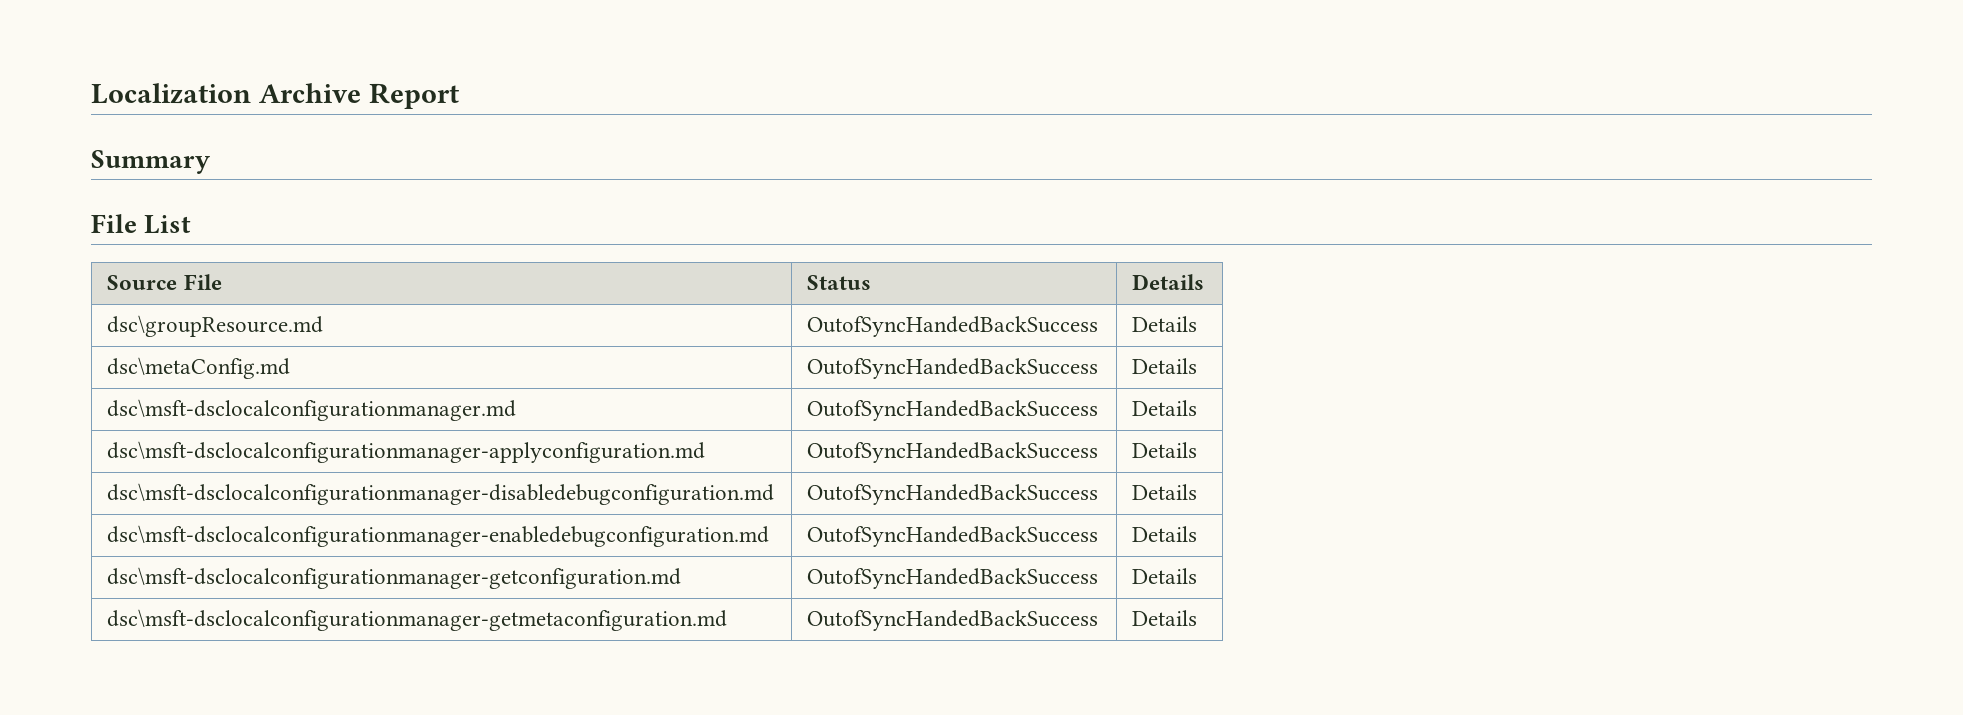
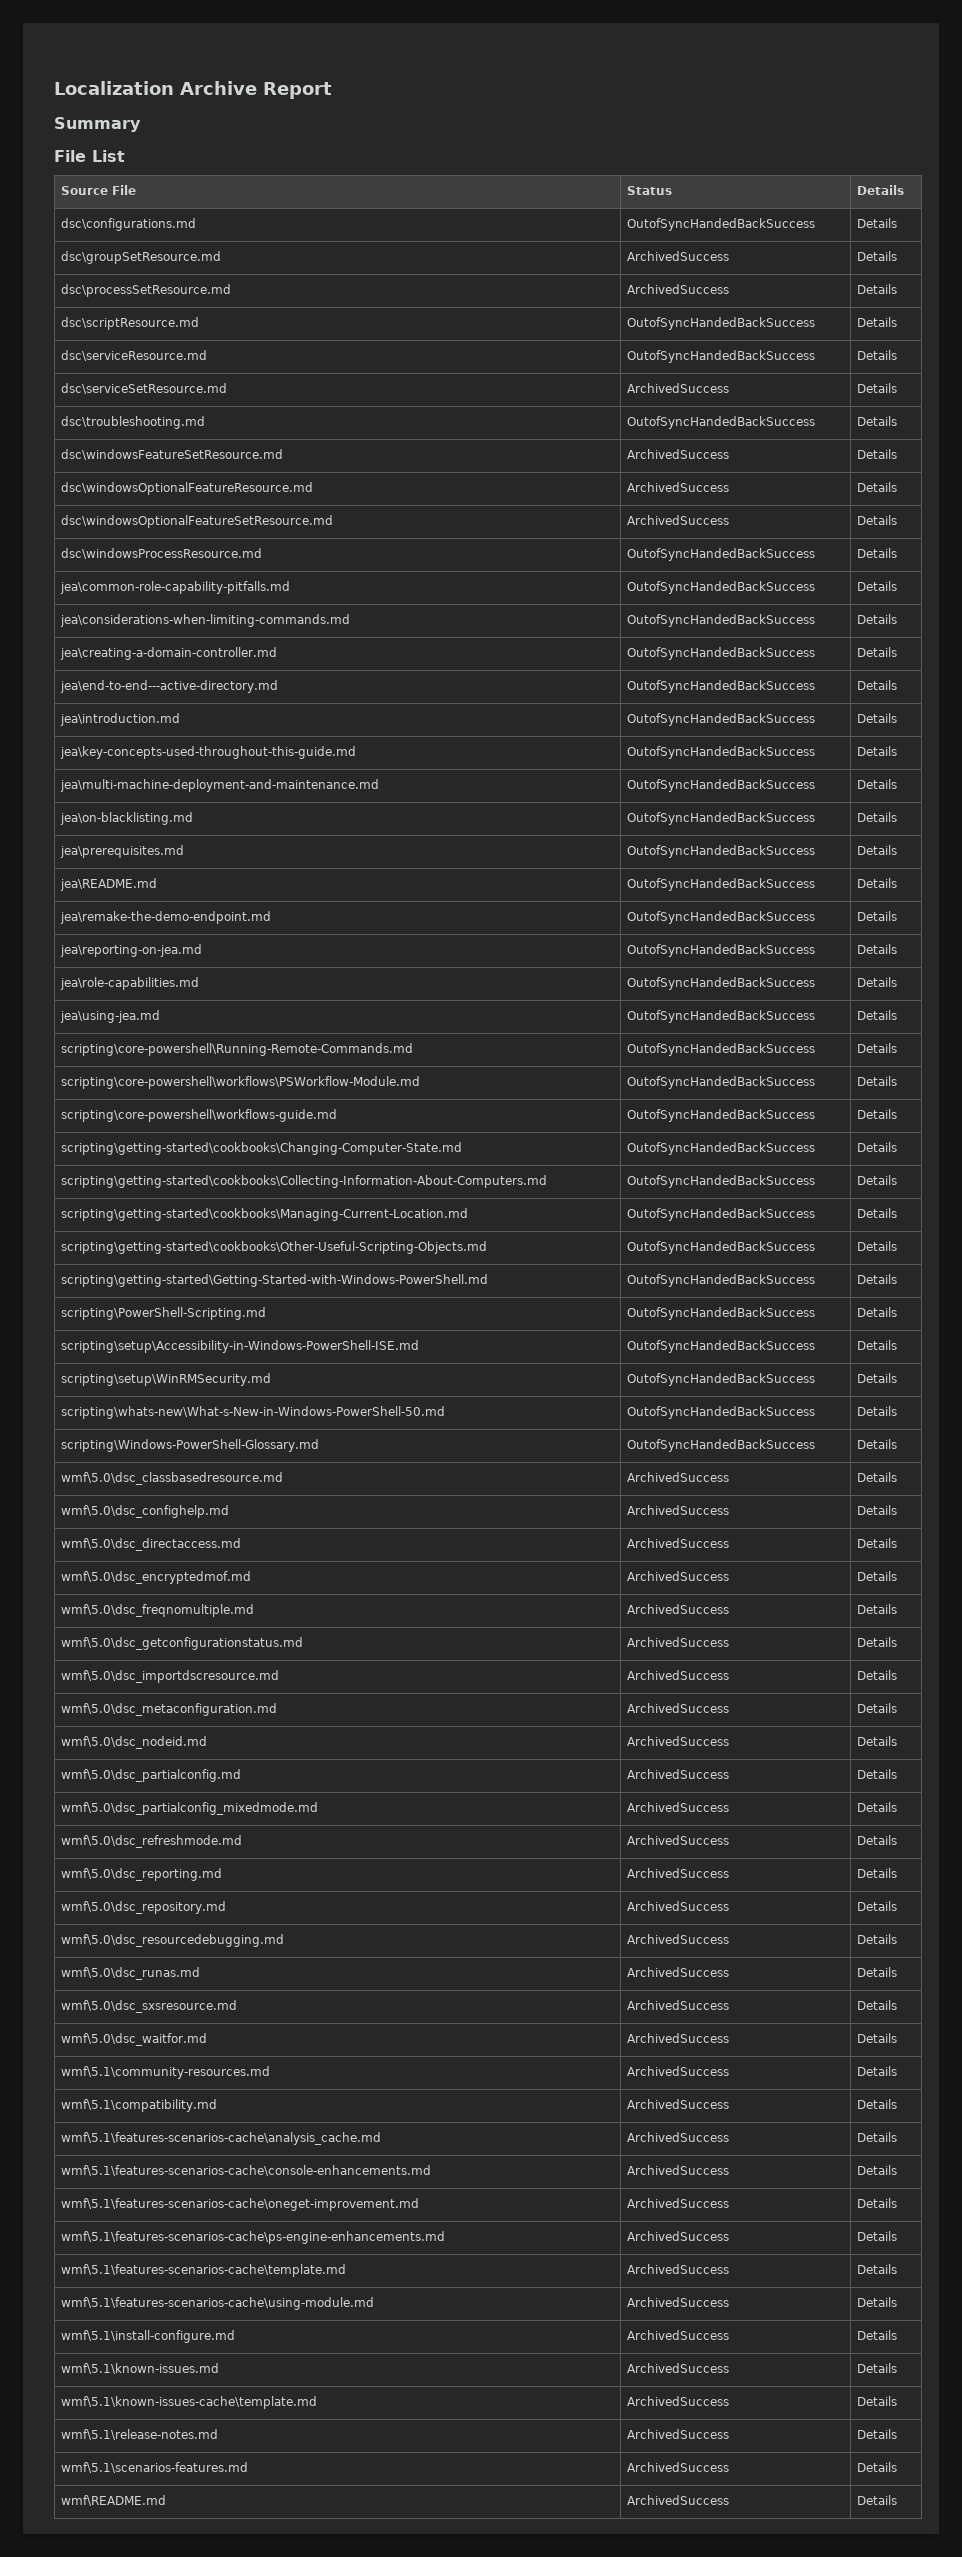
[107,315,324,337] [807,316,1099,337] [1132,316,1198,332] [107,357,291,379] [807,358,1099,379] [1132,358,1198,374] [107,399,517,421] [807,400,1099,421] [1132,400,1198,416] [107,441,706,463] [807,442,1099,463] [1132,442,1198,458] [107,483,775,505] [807,484,1099,505] [1132,484,1198,500] [107,525,770,547] [807,526,1099,547] [1132,526,1198,542] [107,567,682,589] [807,568,1099,589] [1132,568,1198,584] [107,609,728,631] [807,610,1099,631] [1132,610,1198,626] dsc\groupResource.md | OutofSyncHandedBackSuccess | Details // dsc\metaConfig.md | OutofSyncHandedBackSuccess | Details // dsc\msft-dsclocalconfigurationmanager.md | OutofSyncHandedBackSuccess | Details // dsc\msft-dsclocalconfigurationmanager-applyconfiguration.md | OutofSyncHandedBackSuccess | Details // dsc\msft-dsclocalconfigurationmanager-disabledebugconfiguration.md | OutofSyncHandedBackSuccess | Details // dsc\msft-dsclocalconfigurationmanager-enabledebugconfiguration.md | OutofSyncHandedBackSuccess | Details // dsc\msft-dsclocalconfigurationmanager-getconfiguration.md | OutofSyncHandedBackSuccess | Details // dsc\msft-dsclocalconfigurationmanager-getmetaconfiguration.md | OutofSyncHandedBackSuccess | Details -> [61,218,197,231] [627,218,816,231] [857,218,898,228] [61,251,222,264] [627,251,730,261] [857,251,898,261] [61,284,232,297] [627,284,730,294] [857,284,898,294] [61,317,200,330] [627,317,816,330] [857,317,898,327] [61,350,208,361] [627,350,816,363] [857,350,898,360] [61,383,228,394] [627,383,730,393] [857,383,898,393] [61,416,206,429] [627,416,816,429] [857,416,898,426] [61,449,284,460] [627,449,730,459] [857,449,898,459] [61,482,314,495] [627,482,730,492] [857,482,898,492] [61,515,334,528] [627,515,730,525] [857,515,898,525] [61,548,263,559] [627,548,816,561] [857,548,898,558] [60,581,291,594] [627,581,816,594] [857,581,898,591] [60,614,351,627] [627,614,816,627] [857,614,898,624] [60,647,278,660] [627,647,816,660] [857,647,898,657] [60,680,279,693] [627,680,816,693] [857,680,898,690] [60,713,181,726] [627,713,816,726] [857,713,898,723] [60,746,357,759] [627,746,816,759] [857,746,898,756] [60,779,380,792] [627,779,816,792] [857,779,898,789] [60,812,194,825] [627,812,816,825] [857,812,898,822] [60,845,185,858] [627,845,816,858] [857,845,898,855] [60,878,158,891] [627,878,816,891] [857,878,898,888] [60,911,272,924] [627,911,816,924] [857,911,898,921] [60,944,203,957] [627,944,816,957] [857,944,898,954] [60,977,200,990] [627,977,816,990] [857,977,898,987] [60,1010,161,1023] [627,1010,816,1023] [857,1010,898,1020] [61,1043,414,1056] [627,1043,816,1056] [857,1043,898,1053] [61,1076,421,1089] [627,1076,816,1089] [857,1076,898,1086] [61,1109,338,1122] [627,1109,816,1122] [857,1109,898,1119] [61,1142,463,1155] [627,1142,816,1155] [857,1142,898,1152] [61,1175,548,1188] [627,1175,816,1188] [857,1175,898,1185] [61,1208,469,1221] [627,1208,816,1221] [857,1208,898,1218] [61,1241,488,1254] [627,1241,816,1254] [857,1241,898,1251] [61,1274,489,1287] [627,1274,816,1287] [857,1274,898,1284] [61,1307,267,1320] [627,1307,816,1320] [857,1307,898,1317] [61,1340,420,1353] [627,1340,816,1353] [857,1340,898,1350] [61,1373,272,1386] [627,1373,816,1386] [857,1373,898,1383] [61,1406,446,1419] [627,1406,816,1419] [857,1406,898,1416] [61,1439,320,1452] [627,1439,816,1452] [857,1439,898,1449] [61,1472,284,1485] [627,1472,730,1482] [857,1472,898,1482] [61,1505,230,1518] [627,1505,730,1515] [857,1505,898,1515] [61,1538,242,1551] [627,1538,730,1548] [857,1538,898,1548] [61,1571,252,1584] [627,1571,730,1581] [857,1571,898,1581] [61,1604,255,1617] [627,1604,730,1614] [857,1604,898,1614] [61,1637,304,1650] [627,1637,730,1647] [857,1637,898,1647] [61,1670,280,1683] [627,1670,730,1680] [857,1670,898,1680] [61,1703,278,1716] [627,1703,730,1713] [857,1703,898,1713] [61,1736,208,1749] [627,1736,730,1746] [857,1736,898,1746] [61,1769,242,1782] [627,1769,730,1779] [857,1769,898,1779] [61,1802,319,1815] [627,1802,730,1812] [857,1802,898,1812] [61,1835,243,1848] [627,1835,730,1845] [857,1835,898,1845] [61,1868,223,1881] [627,1868,730,1878] [857,1868,898,1878] [61,1901,227,1914] [627,1901,730,1911] [857,1901,898,1911] [61,1934,285,1947] [627,1934,730,1944] [857,1934,898,1944] [61,1967,201,1980] [627,1967,730,1977] [857,1967,898,1977] [61,2000,238,2013] [627,2000,730,2010] [857,2000,898,2010] [61,2033,208,2046] [627,2033,730,2043] [857,2033,898,2043] [61,2066,271,2079] [627,2066,730,2076] [857,2066,898,2076] [61,2099,218,2112] [627,2099,730,2109] [857,2099,898,2109] [61,2132,382,2145] [627,2132,730,2142] [857,2132,898,2142] [61,2165,432,2176] [627,2165,730,2175] [857,2165,898,2175] [61,2198,420,2211] [627,2198,730,2208] [857,2198,898,2208] [61,2231,446,2244] [627,2231,730,2241] [857,2231,898,2241] [61,2264,347,2277] [627,2264,730,2274] [857,2264,898,2274] [61,2297,375,2310] [627,2297,730,2307] [857,2297,898,2307] [61,2330,236,2343] [627,2330,730,2340] [857,2330,898,2340] [61,2363,220,2374] [627,2363,730,2373] [857,2363,898,2373] [61,2396,318,2409] [627,2396,730,2406] [857,2396,898,2406] [61,2429,219,2440] [627,2429,730,2439] [857,2429,898,2439] [61,2462,249,2473] [627,2462,730,2472] [857,2462,898,2472] [61,2495,167,2506] [627,2495,730,2505] [857,2495,898,2505] dsc\configurations.md | OutofSyncHandedBackSuccess | Details // dsc\groupSetResource.md | ArchivedSuccess | Details // dsc\processSetResource.md | ArchivedSuccess | Details // dsc\scriptResource.md | OutofSyncHandedBackSuccess | Details // dsc\serviceResource.md | OutofSyncHandedBackSuccess | Details // dsc\serviceSetResource.md | ArchivedSuccess | Details // dsc\troubleshooting.md | OutofSyncHandedBackSuccess | Details // dsc\windowsFeatureSetResource.md | ArchivedSuccess | Details // dsc\windowsOptionalFeatureResource.md | ArchivedSuccess | Details // dsc\windowsOptionalFeatureSetResource.md | ArchivedSuccess | Details // dsc\windowsProcessResource.md | OutofSyncHandedBackSuccess | Details // jea\common-role-capability-pitfalls.md | OutofSyncHandedBackSuccess | Details // jea\considerations-when-limiting-commands.md | OutofSyncHandedBackSuccess | Details // jea\creating-a-domain-controller.md | OutofSyncHandedBackSuccess | Details // jea\end-to-end---active-directory.md | OutofSyncHandedBackSuccess | Details // jea\introduction.md | OutofSyncHandedBackSuccess | Details // jea\key-concepts-used-throughout-this-guide.md | OutofSyncHandedBackSuccess | Details // jea\multi-machine-deployment-and-maintenance.md | OutofSyncHandedBackSuccess | Details // jea\on-blacklisting.md | OutofSyncHandedBackSuccess | Details // jea\prerequisites.md | OutofSyncHandedBackSuccess | Details // jea\README.md | OutofSyncHandedBackSuccess | Details // jea\remake-the-demo-endpoint.md | OutofSyncHandedBackSuccess | Details // jea\reporting-on-jea.md | OutofSyncHandedBackSuccess | Details // jea\role-capabilities.md | OutofSyncHandedBackSuccess | Details // jea\using-jea.md | OutofSyncHandedBackSuccess | Details // scripting\core-powershell\Running-Remote-Commands.md | OutofSyncHandedBackSuccess | Details // scripting\core-powershell\workflows\PSWorkflow-Module.md | OutofSyncHandedBackSuccess | Details // scripting\core-powershell\workflows-guide.md | OutofSyncHandedBackSuccess | Details // scripting\getting-started\cookbooks\Changing-Computer-State.md | OutofSyncHandedBackSuccess | Details // scripting\getting-started\cookbooks\Collecting-Information-About-Computers.md | OutofSyncHandedBackSuccess | Details // scripting\getting-started\cookbooks\Managing-Current-Location.md | OutofSyncHandedBackSuccess | Details // scripting\getting-started\cookbooks\Other-Useful-Scripting-Objects.md | OutofSyncHandedBackSuccess | Details // scripting\getting-started\Getting-Started-with-Windows-PowerShell.md | OutofSyncHandedBackSuccess | Details // scripting\PowerShell-Scripting.md | OutofSyncHandedBackSuccess | Details // scripting\setup\Accessibility-in-Windows-PowerShell-ISE.md | OutofSyncHandedBackSuccess | Details // scripting\setup\WinRMSecurity.md | OutofSyncHandedBackSuccess | Details // scripting\whats-new\What-s-New-in-Windows-PowerShell-50.md | OutofSyncHandedBackSuccess | Details // scripting\Windows-PowerShell-Glossary.md | OutofSyncHandedBackSuccess | Details // wmf\5.0\dsc_classbasedresource.md | ArchivedSuccess | Details // wmf\5.0\dsc_confighelp.md | ArchivedSuccess | Details // wmf\5.0\dsc_directaccess.md | ArchivedSuccess | Details // wmf\5.0\dsc_encryptedmof.md | ArchivedSuccess | Details // wmf\5.0\dsc_freqnomultiple.md | ArchivedSuccess | Details // wmf\5.0\dsc_getconfigurationstatus.md | ArchivedSuccess | Details // wmf\5.0\dsc_importdscresource.md | ArchivedSuccess | Details // wmf\5.0\dsc_metaconfiguration.md | ArchivedSuccess | Details // wmf\5.0\dsc_nodeid.md | ArchivedSuccess | Details // wmf\5.0\dsc_partialconfig.md | ArchivedSuccess | Details // wmf\5.0\dsc_partialconfig_mixedmode.md | ArchivedSuccess | Details // wmf\5.0\dsc_refreshmode.md | ArchivedSuccess | Details // wmf\5.0\dsc_reporting.md | ArchivedSuccess | Details // wmf\5.0\dsc_repository.md | ArchivedSuccess | Details // wmf\5.0\dsc_resourcedebugging.md | ArchivedSuccess | Details // wmf\5.0\dsc_runas.md | ArchivedSuccess | Details // wmf\5.0\dsc_sxsresource.md | ArchivedSuccess | Details // wmf\5.0\dsc_waitfor.md | ArchivedSuccess | Details // wmf\5.1\community-resources.md | ArchivedSuccess | Details // wmf\5.1\compatibility.md | ArchivedSuccess | Details // wmf\5.1\features-scenarios-cache\analysis_cache.md | ArchivedSuccess | Details // wmf\5.1\features-scenarios-cache\console-enhancements.md | ArchivedSuccess | Details // wmf\5.1\features-scenarios-cache\oneget-improvement.md | ArchivedSuccess | Details // wmf\5.1\features-scenarios-cache\ps-engine-enhancements.md | ArchivedSuccess | Details // wmf\5.1\features-scenarios-cache\template.md | ArchivedSuccess | Details // wmf\5.1\features-scenarios-cache\using-module.md | ArchivedSuccess | Details // wmf\5.1\install-configure.md | ArchivedSuccess | Details // wmf\5.1\known-issues.md | ArchivedSuccess | Details // wmf\5.1\known-issues-cache\template.md | ArchivedSuccess | Details // wmf\5.1\release-notes.md | ArchivedSuccess | Details // wmf\5.1\scenarios-features.md | ArchivedSuccess | Details // wmf\README.md | ArchivedSuccess | Details

